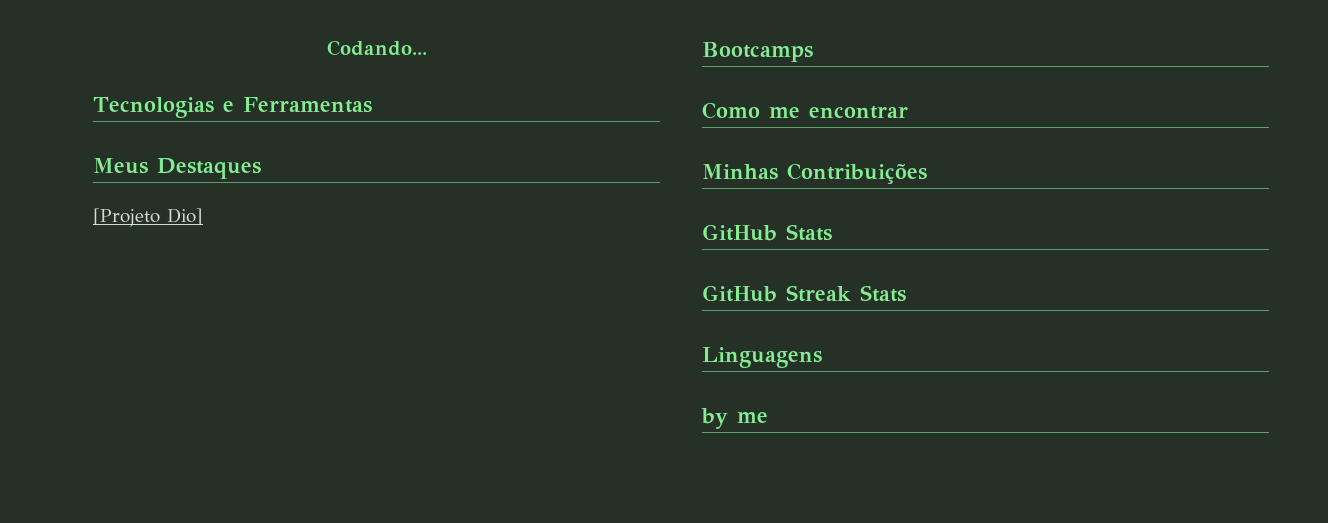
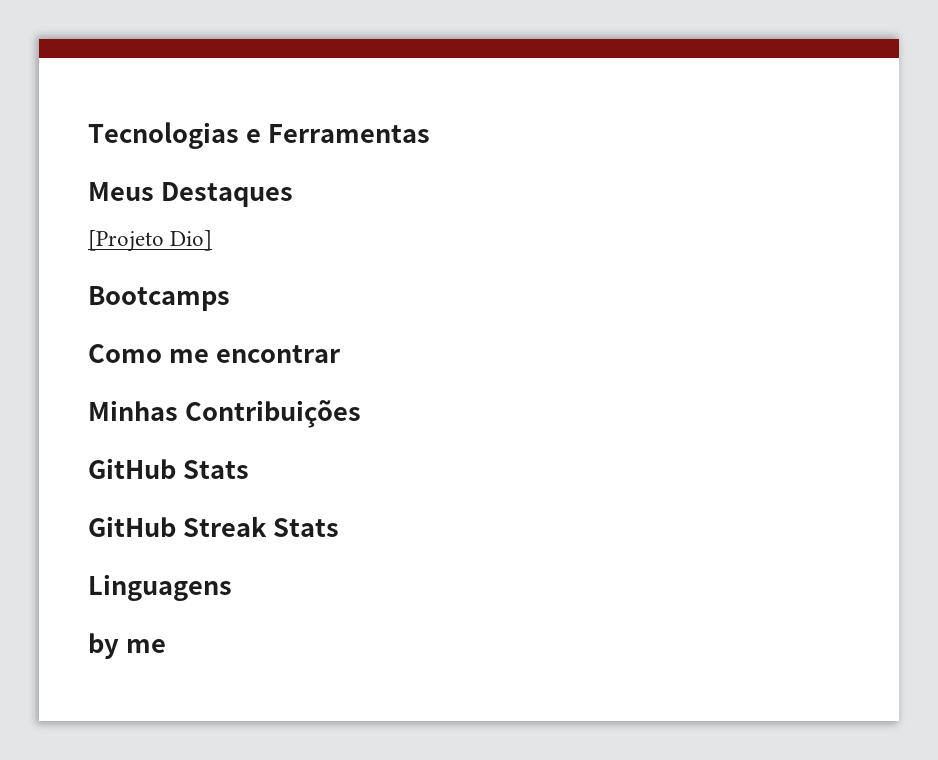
[326,40,427,56] Codando... // -> (88, 135) none

